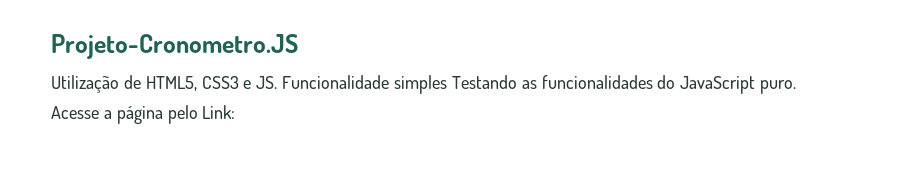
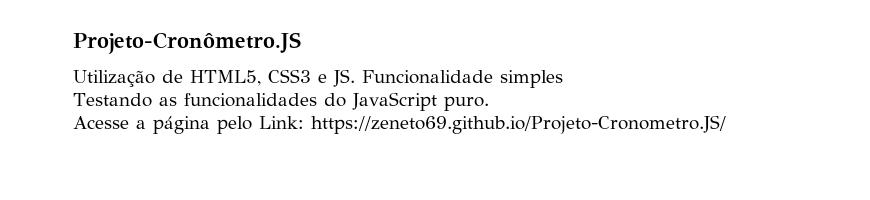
[51,34,298,59] Projeto-Cronometro.JS -> [73,32,301,54] Projeto-Cronômetro.JS
(448, 84) none -> (563, 79) //
(236, 112) none -> [311,115,726,134] https://zeneto69.github.io/Projeto-Cronometro.JS/

